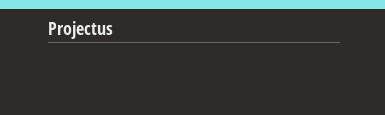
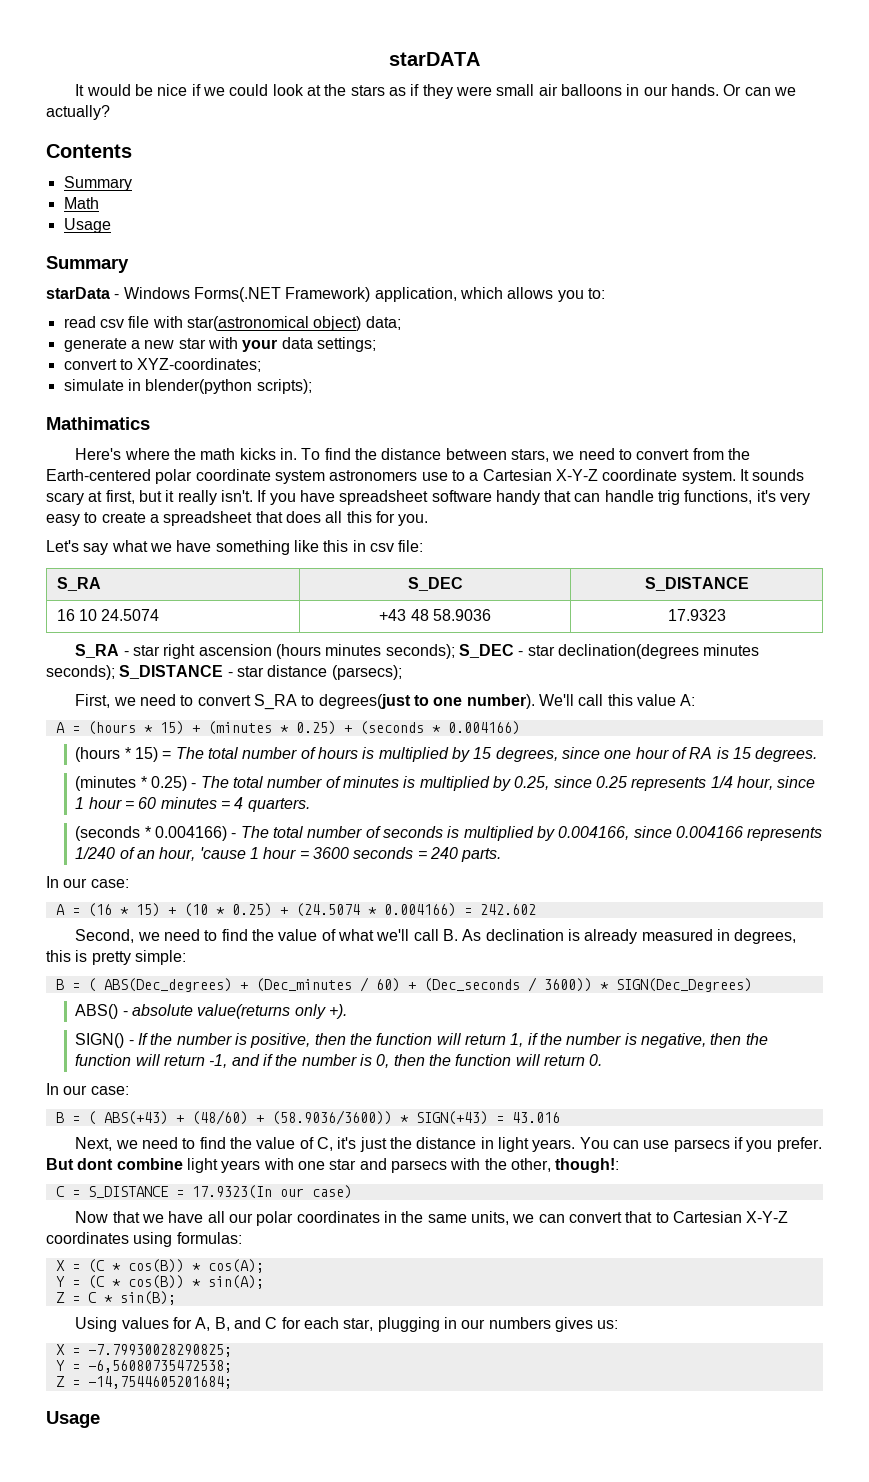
[48,21,113,39] Projectus -> [389,52,480,66] [75,84,796,99] [46,105,110,120] [46,144,132,158] [63,176,132,191] [63,197,99,209] [63,218,111,233] [46,256,129,273] [46,287,605,302] [63,316,401,331] [63,337,376,352] [63,358,262,372] [63,379,312,394] [46,417,150,430] [75,448,750,462] [46,469,805,484] [46,490,811,505] [46,511,429,526] [46,540,424,555] [56,577,101,591] [407,577,463,591] [644,577,749,591] [56,609,160,621] [379,609,491,621] [667,609,726,621] [75,644,760,659] [46,665,402,680] [75,694,696,710] [55,721,520,735] [75,747,818,762] [75,776,816,791] [75,797,310,812] [75,826,823,841] [75,847,502,862] [46,876,129,888] [55,903,536,917] [75,929,797,944] [46,950,186,965] [55,977,752,992] [75,1004,348,1019] [75,1033,768,1048] [75,1054,603,1068] [46,1083,129,1095] [55,1110,560,1125] [75,1137,822,1152] [46,1158,620,1173] [55,1185,352,1199] [75,1211,789,1226] [46,1232,242,1247] [55,1259,264,1273] [55,1275,264,1289] [55,1291,176,1305] [75,1317,619,1332] [55,1344,232,1357] [55,1360,232,1373] [55,1376,232,1389] [46,1411,100,1428] starDATA // It would be nice if we could look at the stars as if they were small air balloons in our hands. Or can we actually? // Contents // Summary // Math // Usage // Summary // starData - Windows Forms(.NET Framework) application, which allows you to: // read csv file with star(astronomical object) data; // generate a new star with your data settings; // convert to XYZ-coordinates; // simulate in blender(python scripts); // Mathimatics // Here's where the math kicks in. To find the distance between stars, we need to convert from the Earth-centered polar coordinate system astronomers use to a Cartesian X-Y-Z coordinate system. It sounds scary at first, but it really isn't. If you have spreadsheet software handy that can handle trig functions, it's very easy to create a spreadsheet that does all this for you. // Let's say what we have something like this in csv file: // S_RA | S_DEC | S_DISTANCE // 16 10 24.5074 | +43 48 58.9036 | 17.9323 // S_RA - star right ascension (hours minutes seconds); S_DEC - star declination(degrees minutes seconds); S_DISTANCE - star distance (parsecs); // First, we need to convert S_RA to degrees(just to one number). We'll call this value A: // A = (hours * 15) + (minutes * 0.25) + (seconds * 0.004166) // (hours * 15) = The total number of hours is multiplied by 15 degrees, since one hour of RA is 15 degrees. // (minutes * 0.25) - The total number of minutes is multiplied by 0.25, since 0.25 represents 1/4 hour, since 1 hour = 60 minutes = 4 quarters. // (seconds * 0.004166) - The total number of seconds is multiplied by 0.004166, since 0.004166 represents 1/240 of an hour, 'cause 1 hour = 3600 seconds = 240 parts. // In our case: // A = (16 * 15) + (10 * 0.25) + (24.5074 * 0.004166) = 242.602 // Second, we need to find the value of what we'll call B. As declination is already measured in degrees, this is pretty simple: // B = ( ABS(Dec_degrees) + (Dec_minutes / 60) + (Dec_seconds / 3600)) * SIGN(Dec_Degrees) // ABS() - absolute value(returns only +). // SIGN() - If the number is positive, then the function will return 1, if the number is negative, then the function will return -1, and if the number is 0, then the function will return 0. // In our case: // B = ( ABS(+43) + (48/60) + (58.9036/3600)) * SIGN(+43) = 43.016 // Next, we need to find the value of C, it's just the distance in light years. You can use parsecs if you prefer. But dont combine light years with one star and parsecs with the other, though!: // C = S_DISTANCE = 17.9323(In our case) // Now that we have all our polar coordinates in the same units, we can convert that to Cartesian X-Y-Z coordinates using formulas: // X = (C * cos(B)) * cos(A); // Y = (C * cos(B)) * sin(A); // Z = C * sin(B); // Using values for A, B, and C for each star, plugging in our numbers gives us: // X = -7.79930028290825; // Y = -6,56080735472538; // Z = -14,7544605201684; // Usage

